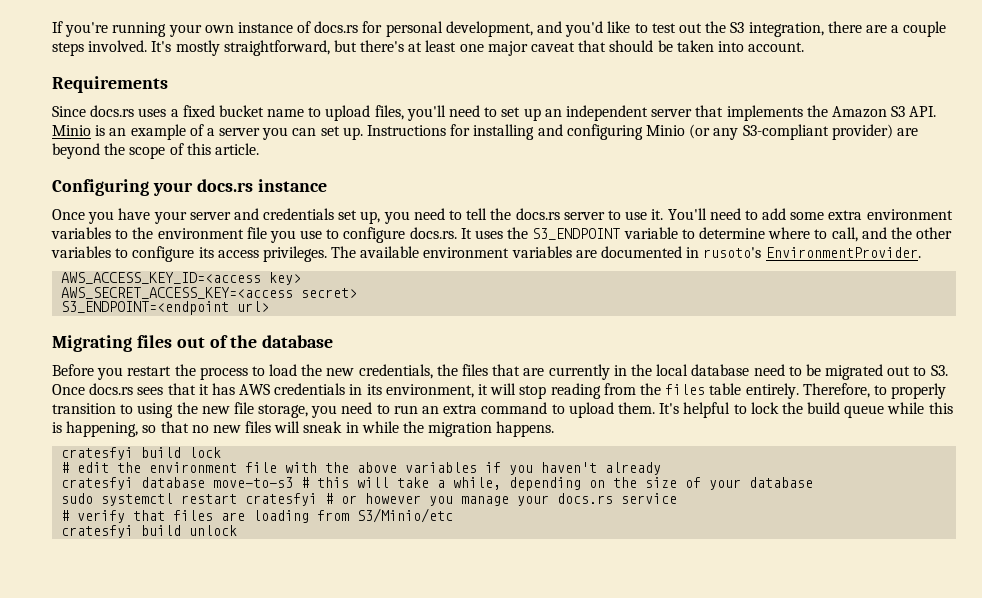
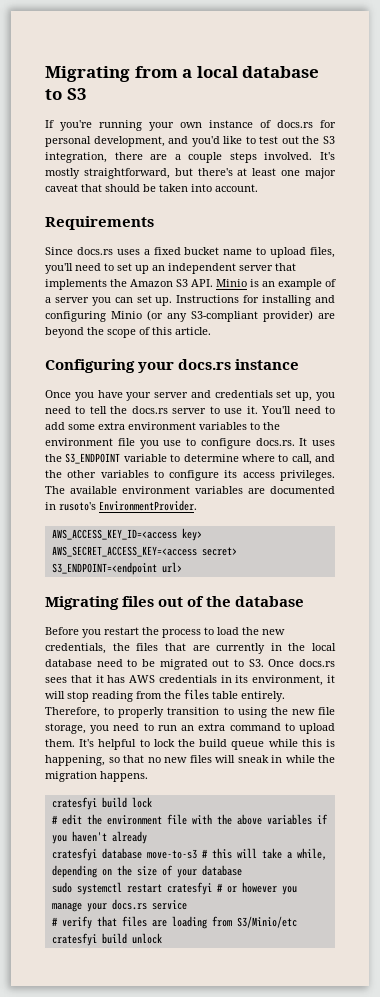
(52, 27) none -> [45,66,320,82] [45,88,87,100] Migrating from a local database to S3 //

